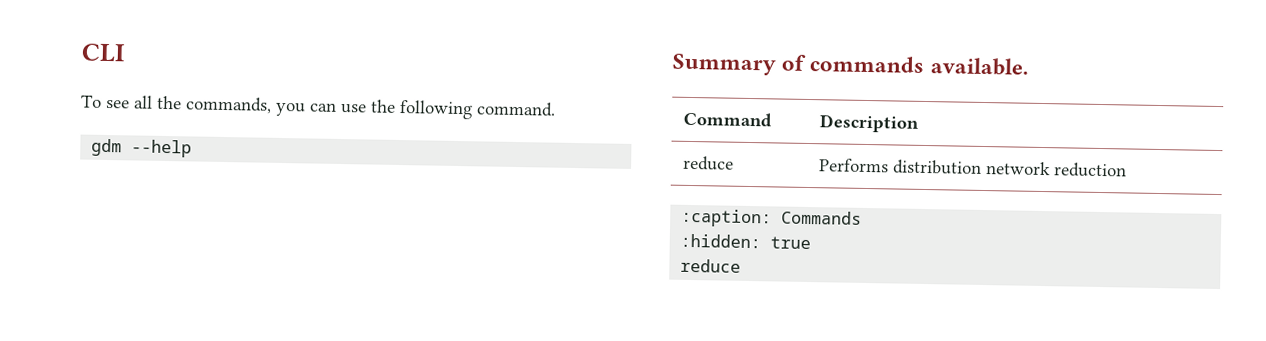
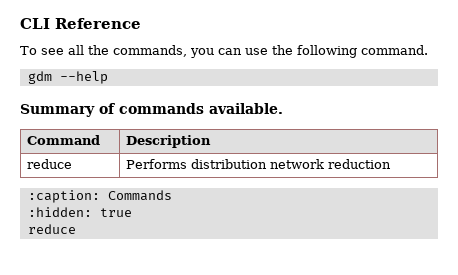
(126, 53) none -> [55,18,141,29] Reference

